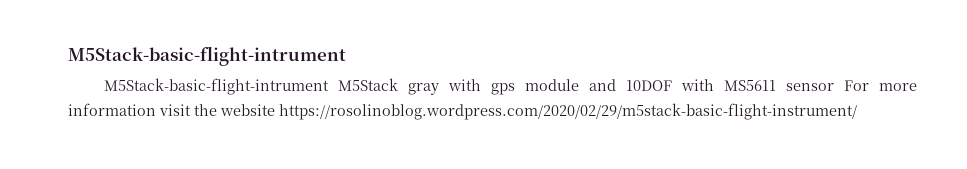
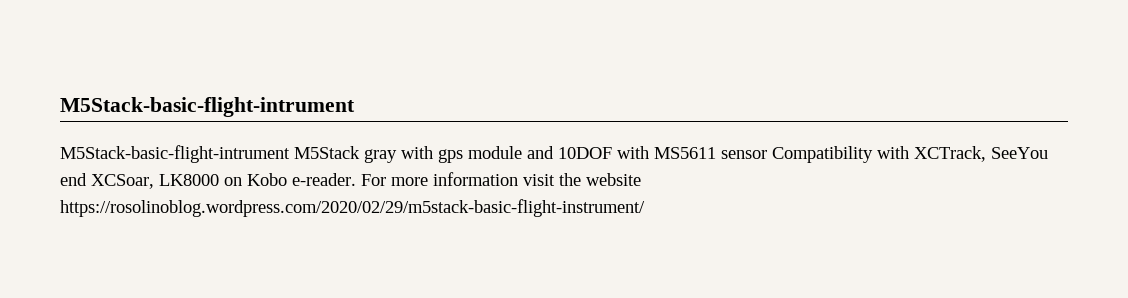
(835, 87) none -> [772,146,1048,163] [60,173,356,189] Compatibility with XCTrack, SeeYou end XCSoar, LK8000 on Kobo e-reader.

